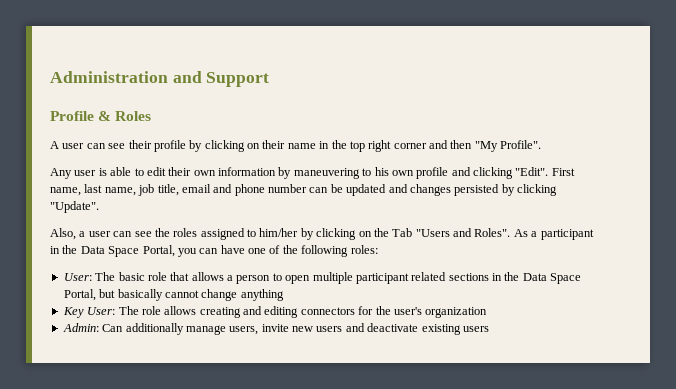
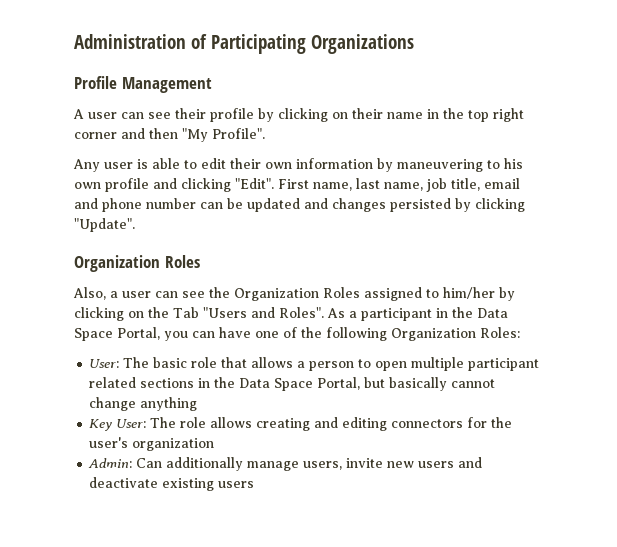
[172,71,270,87] and Support -> [191,34,415,54] of Participating Organizations
[98,111,152,121] & Roles -> [121,77,212,93] Management
(99, 207) none -> [74,255,200,272] // Organization Roles
[173,228,198,237] roles -> [234,287,360,301] Organization Roles
[350,245,378,254] roles: -> [391,327,520,341] Organization Roles:

